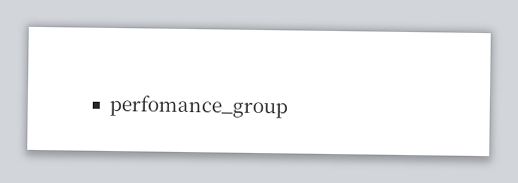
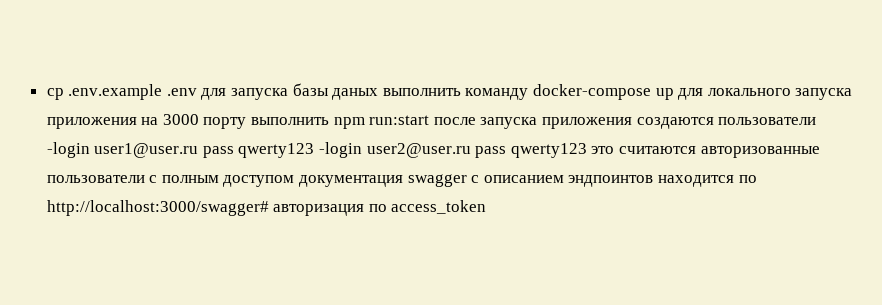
[108,94,288,119] perfomance_group -> [46,83,853,100] [46,114,817,129] [46,142,820,158] [46,174,757,187] [46,200,487,216] cp .env.example .env для запуска базы даных выполнить команду docker-compose up для локального запуска приложения на 3000 порту выполнить npm run:start после запуска приложения создаются пользователи -login user1@user.ru pass qwerty123 -login user2@user.ru pass qwerty123 это считаются авторизованные пользователи с полным доступом документация swagger с описанием эндпоинтов находится по http://localhost:3000/swagger# авторизация по access_token

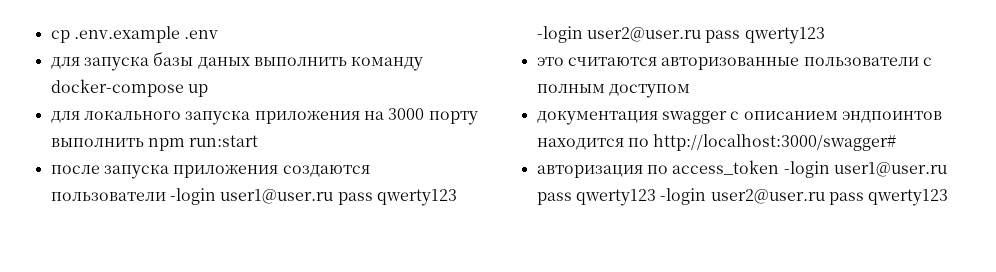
(197, 92) none -> (219, 34) //
(674, 94) none -> (208, 90) //
(430, 120) none -> (259, 141) //
(587, 150) none -> (825, 35) //
(295, 181) none -> (690, 91) //
(269, 208) none -> (897, 142) //
(487, 207) none -> [783,161,947,178] [536,188,949,206] -login user1@user.ru pass qwerty123 -login user2@user.ru pass qwerty123

